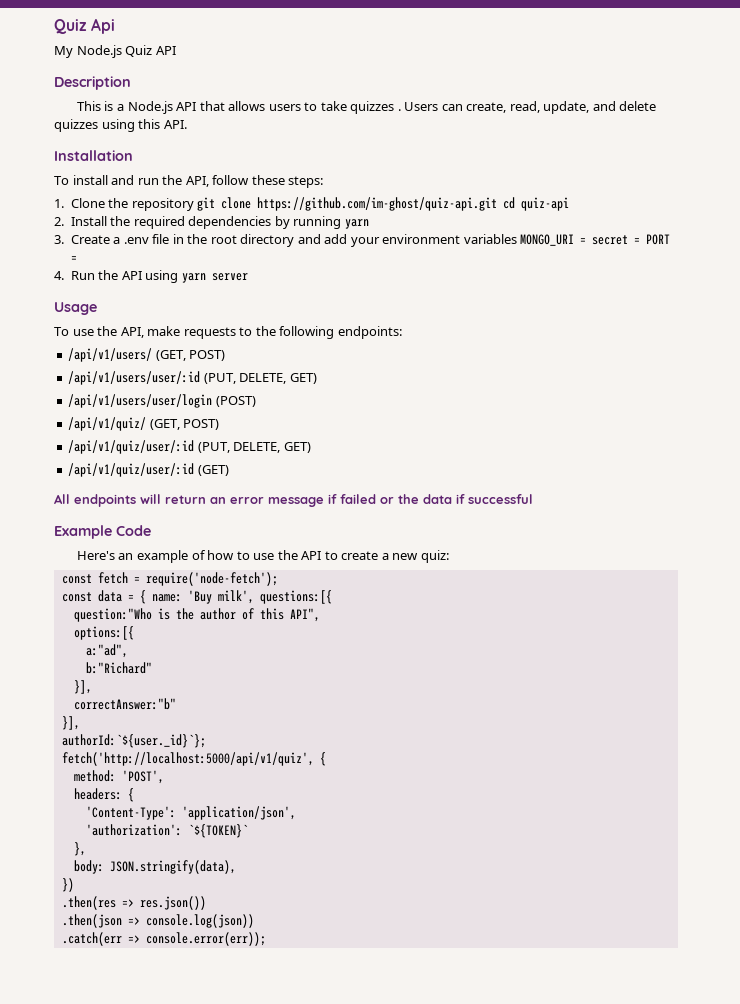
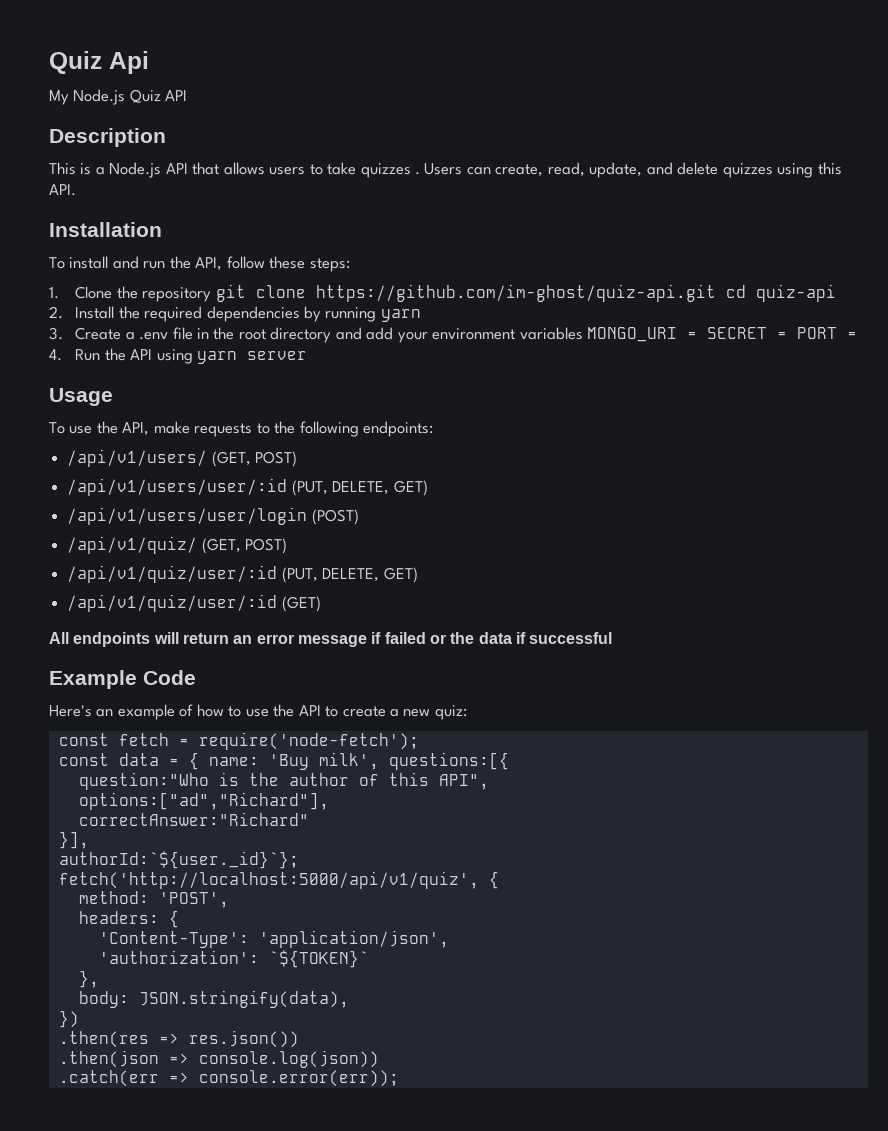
[592,235,629,245] secret -> [707,327,768,339] SECRET
[73,626,134,640] [85,644,128,658] [85,662,152,674] [73,680,92,694] [73,698,176,710] options:[{ // a:"ad", // b:"Richard" // }], // correctAnswer:"b" -> [78,792,329,810] [78,812,309,826] options:["ad","Richard"], // correctAnswer:"Richard"

